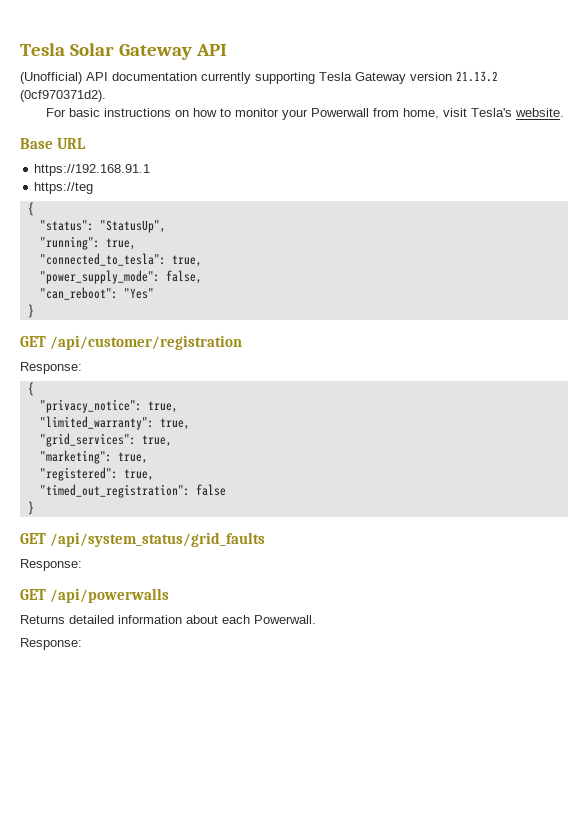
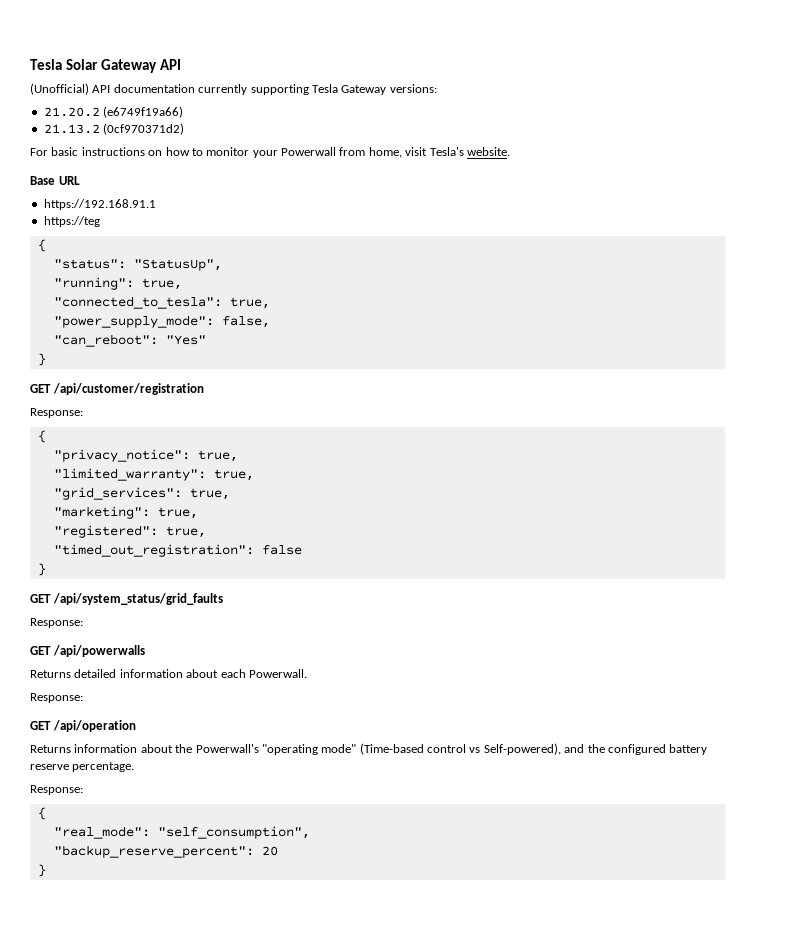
[410,71,498,82] [20,90,106,102] version 21.13.2 (0cf970371d2). -> [389,84,437,93] [43,106,184,118] [43,123,185,135] versions: // 21.20.2 (e6749f19a66) // 21.13.2 (0cf970371d2)
(82, 644) none -> [30,720,136,732] [30,743,708,755] [30,762,135,772] [30,785,83,795] [37,807,46,820] [53,826,310,839] [53,845,278,858] [37,864,46,877] // GET /api/operation // Returns information about the Powerwall's "operating mode" (Time-based control vs Self-powered), and the configured battery reserve percentage. // Response: // { // "real_mode": "self_consumption", // "backup_reserve_percent": 20 // }

